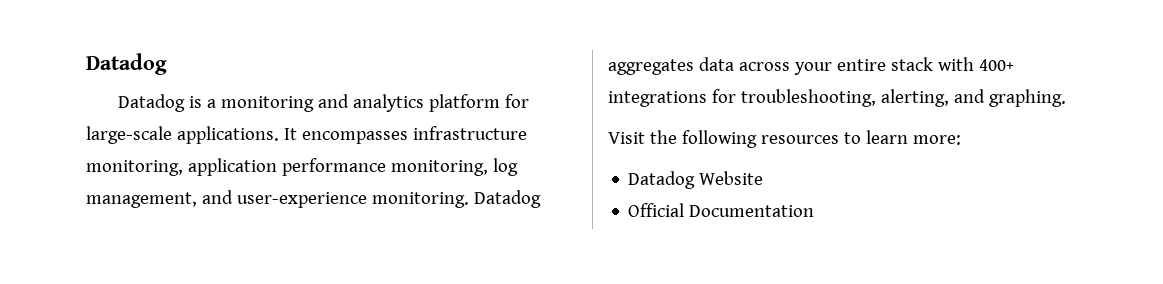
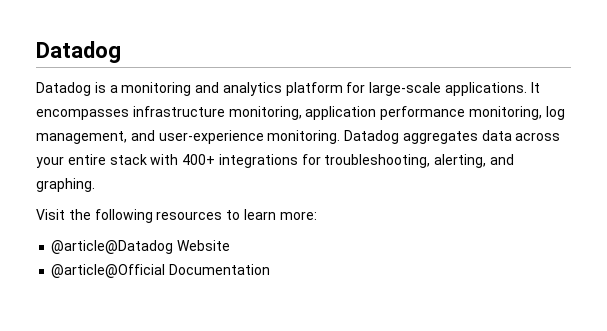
[628,171,696,189] Datadog -> [51,240,174,254] @article@Datadog
[628,203,685,217] Official -> [51,264,166,278] @article@Official

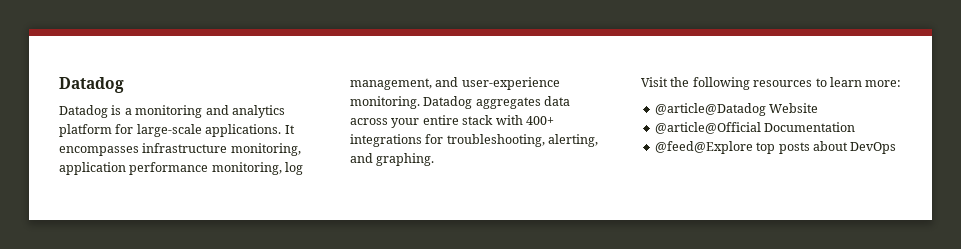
(271, 269) none -> [654,141,897,154] // @feed@Explore top posts about DevOps

